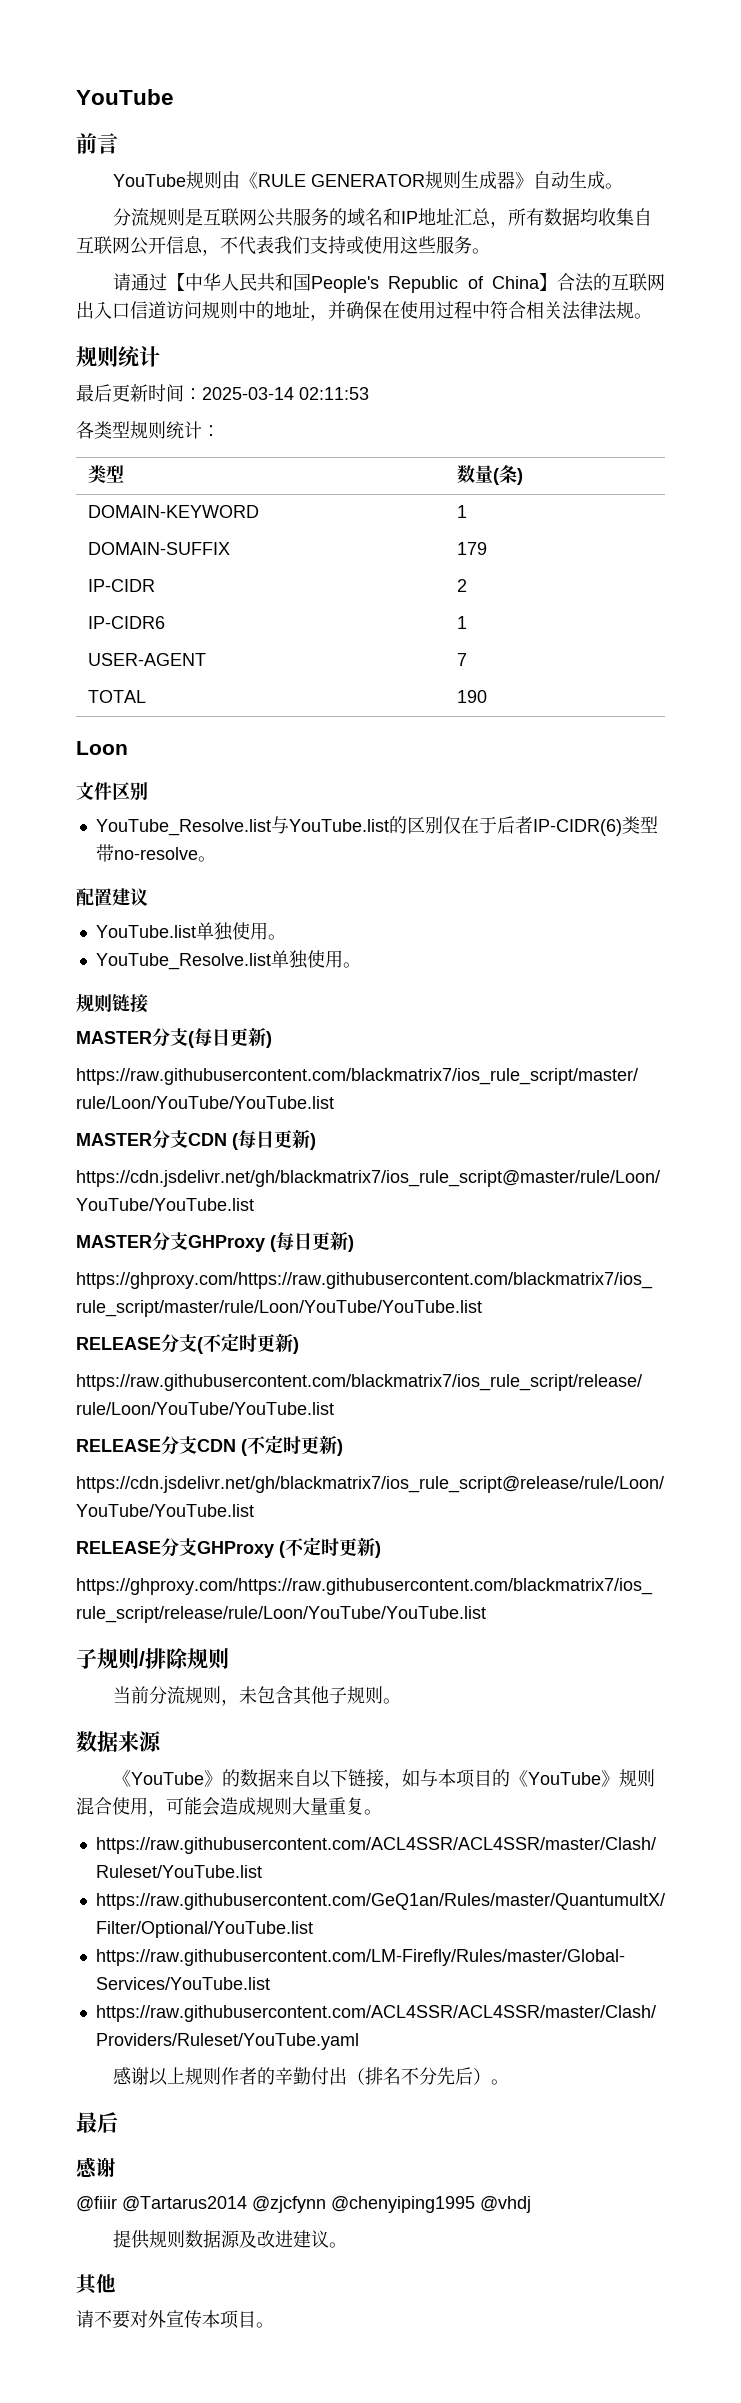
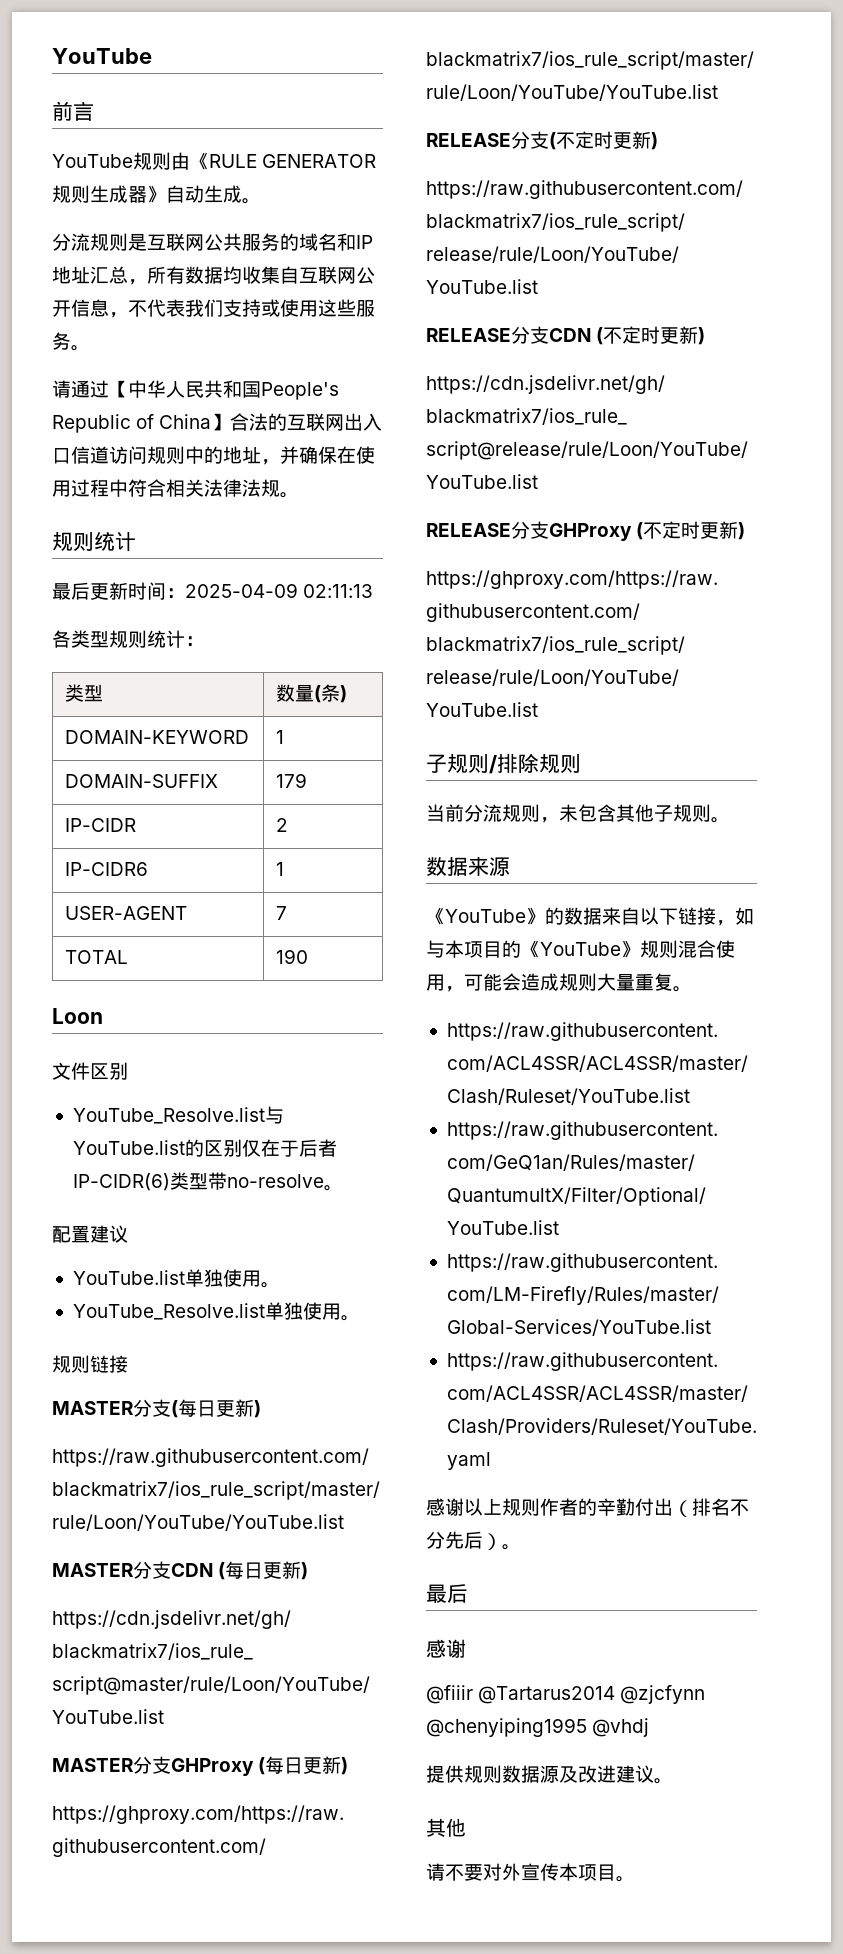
[202,387,369,400] 2025-03-14 02:11:53 -> [185,583,374,598] 2025-04-09 02:11:13

